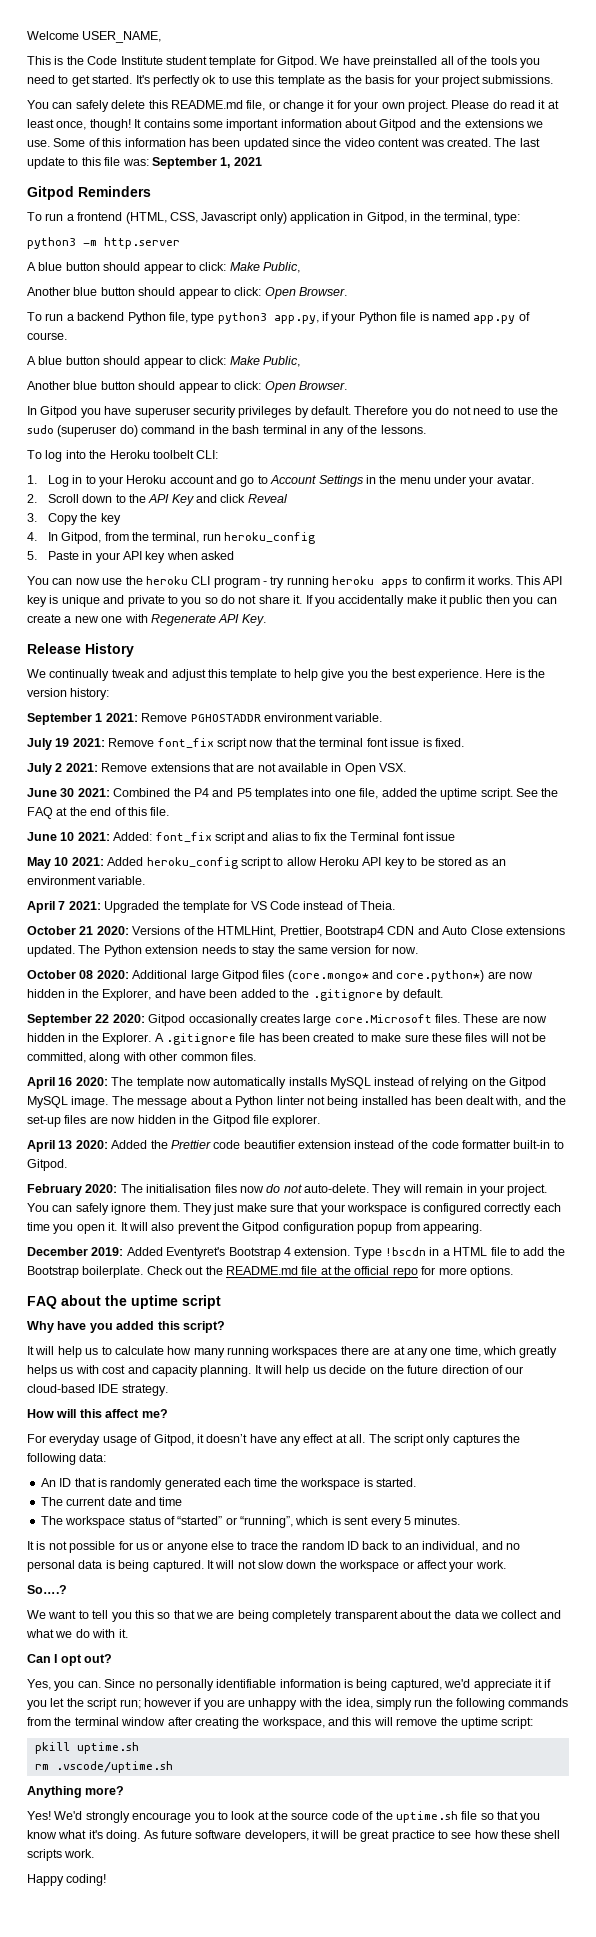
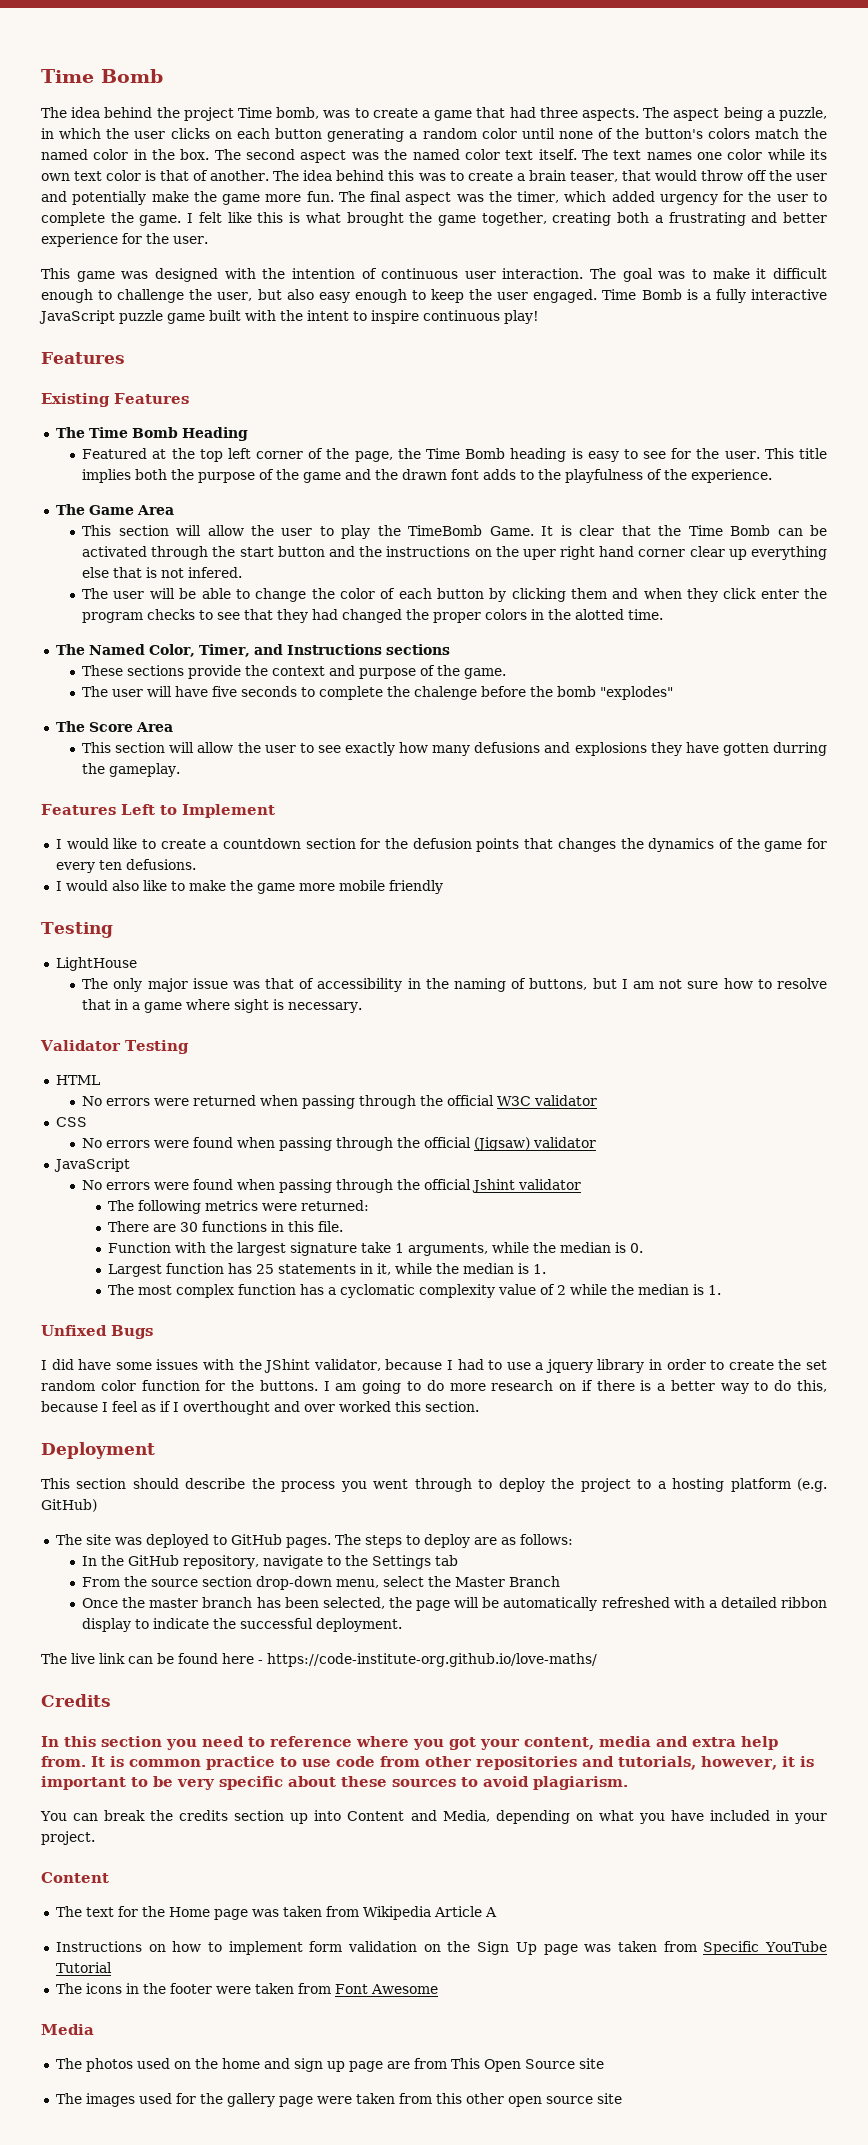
[27,31,162,43] [27,56,540,68] [27,75,554,87] [27,100,559,112] [27,119,543,131] [27,138,540,150] [27,157,262,169] [27,186,151,200] [27,212,521,224] [27,237,180,249] [27,262,300,274] [27,287,347,299] [27,312,530,324] [27,332,67,340] [27,356,300,368] [27,381,347,393] [27,406,558,418] [27,425,426,437] [27,450,219,462] [27,475,534,487] [27,494,288,506] [27,513,121,525] [27,532,315,544] [27,551,234,563] [27,576,563,588] [27,595,557,607] [27,614,266,626] [27,643,134,657] [27,669,545,681] [27,688,110,700] [27,713,383,725] [27,738,464,750] [27,763,407,775] [27,788,559,800] [27,807,170,819] [27,832,455,844] [27,857,506,869] [27,876,146,885] [27,901,396,913] [27,926,565,938] [27,945,419,957] [27,970,534,982] [27,989,443,1001] [27,1014,548,1026] [27,1033,547,1045] [27,1052,256,1064] [27,1077,547,1089] [27,1096,566,1108] [27,1115,321,1127] [27,1140,564,1152] [27,1159,67,1171] [27,1184,548,1196] [27,1203,561,1215] [27,1222,482,1234] [27,1247,565,1259] [27,1266,513,1278] [27,1295,221,1309] [27,1321,225,1333] [27,1346,558,1358] [27,1365,524,1377] [27,1384,168,1396] [27,1409,168,1418] [27,1434,520,1446] [27,1453,107,1465] [40,1478,416,1490] [40,1497,183,1506] [40,1516,461,1528] [27,1541,521,1553] [27,1560,506,1572] [27,1585,67,1594] [27,1610,561,1622] [26,1629,128,1638] [27,1654,113,1666] [27,1679,552,1691] [27,1698,569,1710] [27,1717,534,1729] [34,1742,139,1754] [34,1761,173,1773] [27,1786,125,1798] [27,1811,541,1823] [27,1830,561,1842] [27,1849,95,1861] [27,1874,107,1886] Welcome USER_NAME, // This is the Code Institute student template for Gitpod. We have preinstalled all of the tools you need to get started. It's perfectly ok to use this template as the basis for your project submissions. // You can safely delete this README.md file, or change it for your own project. Please do read it at least once, though! It contains some important information about Gitpod and the extensions we use. Some of this information has been updated since the video content was created. The last update to this file was: September 1, 2021 // Gitpod Reminders // To run a frontend (HTML, CSS, Javascript only) application in Gitpod, in the terminal, type: // python3 -m http.server // A blue button should appear to click: Make Public, // Another blue button should appear to click: Open Browser. // To run a backend Python file, type python3 app.py, if your Python file is named app.py of course. // A blue button should appear to click: Make Public, // Another blue button should appear to click: Open Browser. // In Gitpod you have superuser security privileges by default. Therefore you do not need to use the sudo (superuser do) command in the bash terminal in any of the lessons. // To log into the Heroku toolbelt CLI: // 1. Log in to your Heroku account and go to Account Settings in the menu under your avatar. // 2. Scroll down to the API Key and click Reveal // 3. Copy the key // 4. In Gitpod, from the terminal, run heroku_config // 5. Paste in your API key when asked // You can now use the heroku CLI program - try running heroku apps to confirm it works. This API key is unique and private to you so do not share it. If you accidentally make it public then you can create a new one with Regenerate API Key. // Release History // We continually tweak and adjust this template to help give you the best experience. Here is the version history: // September 1 2021: Remove PGHOSTADDR environment variable. // July 19 2021: Remove font_fix script now that the terminal font issue is fixed. // July 2 2021: Remove extensions that are not available in Open VSX. // June 30 2021: Combined the P4 and P5 templates into one file, added the uptime script. See the FAQ at the end of this file. // June 10 2021: Added: font_fix script and alias to fix the Terminal font issue // May 10 2021: Added heroku_config script to allow Heroku API key to be stored as an environment variable. // April 7 2021: Upgraded the template for VS Code instead of Theia. // October 21 2020: Versions of the HTMLHint, Prettier, Bootstrap4 CDN and Auto Close extensions updated. The Python extension needs to stay the same version for now. // October 08 2020: Additional large Gitpod files (core.mongo* and core.python*) are now hidden in the Explorer, and have been added to the .gitignore by default. // September 22 2020: Gitpod occasionally creates large core.Microsoft files. These are now hidden in the Explorer. A .gitignore file has been created to make sure these files will not be committed, along with other common files. // April 16 2020: The template now automatically installs MySQL instead of relying on the Gitpod MySQL image. The message about a Python linter not being installed has been dealt with, and the set-up files are now hidden in the Gitpod file explorer. // April 13 2020: Added the Prettier code beautifier extension instead of the code formatter built-in to Gitpod. // February 2020: The initialisation files now do not auto-delete. They will remain in your project. You can safely ignore them. They just make sure that your workspace is configured correctly each time you open it. It will also prevent the Gitpod configuration popup from appearing. // December 2019: Added Eventyret's Bootstrap 4 extension. Type !bscdn in a HTML file to add the Bootstrap boilerplate. Check out the README.md file at the official repo for more options. // FAQ about the uptime script // Why have you added this script? // It will help us to calculate how many running workspaces there are at any one time, which greatly helps us with cost and capacity planning. It will help us decide on the future direction of our cloud-based IDE strategy. // How will this affect me? // For everyday usage of Gitpod, it doesn’t have any effect at all. The script only captures the following data: // An ID that is randomly generated each time the workspace is started. // The current date and time // The workspace status of “started” or “running”, which is sent every 5 minutes. // It is not possible for us or anyone else to trace the random ID back to an individual, and no personal data is being captured. It will not slow down the workspace or affect your work. // So….? // We want to tell you this so that we are being completely transparent about the data we collect and what we do with it. // Can I opt out? // Yes, you can. Since no personally identifiable information is being captured, we'd appreciate it if you let the script run; however if you are unhappy with the idea, simply run the following commands from the terminal window after creating the workspace, and this will remove the uptime script: // pkill uptime.sh // rm .vscode/uptime.sh // Anything more? // Yes! We'd strongly encourage you to look at the source code of the uptime.sh file so that you know what it's doing. As future software developers, it will be great practice to see how these shell scripts work. // Happy coding! -> [41,69,163,83] [41,107,828,121] [41,128,827,142] [41,149,828,163] [41,170,827,182] [41,191,828,205] [41,212,828,226] [41,233,208,247] [41,268,827,282] [41,289,828,303] [39,310,539,324] [41,352,125,364] [41,393,189,407] [55,427,248,441] [82,448,828,462] [82,469,773,483] [55,504,174,515] [82,525,827,539] [82,546,827,560] [82,567,243,578] [82,588,828,602] [82,609,664,623] [55,644,450,657] [82,665,507,679] [82,686,674,700] [55,721,173,732] [82,742,827,756] [82,763,181,777] [41,804,275,818] [55,838,828,852] [55,859,196,873] [55,880,443,894] [41,922,113,938] [55,957,137,971] [82,978,827,992] [82,999,363,1013] [40,1040,189,1054] [55,1075,100,1085] [82,1095,598,1109] [55,1117,87,1127] [82,1137,597,1151] [53,1158,130,1172] [82,1179,582,1193] [108,1200,370,1214] [108,1221,344,1232] [108,1242,644,1256] [108,1263,547,1277] [108,1284,722,1298] [41,1325,153,1339] [41,1359,828,1373] [41,1380,827,1394] [41,1401,479,1415] [41,1442,155,1459] [41,1478,828,1492] [41,1499,97,1512] [55,1534,573,1548] [82,1555,459,1569] [82,1576,561,1590] [82,1597,828,1611] [82,1618,403,1632] [41,1653,597,1667] [41,1694,111,1707] [41,1736,778,1750] [41,1756,814,1770] [41,1776,628,1790] [40,1810,827,1824] [41,1831,95,1845] [41,1872,109,1883] [55,1906,497,1920] [55,1941,828,1955] [55,1962,112,1973] [55,1983,438,1994] [41,2024,94,2035] [55,2058,604,2072] [55,2093,622,2107] Time Bomb // The idea behind the project Time bomb, was to create a game that had three aspects. The aspect being a puzzle, in which the user clicks on each button generating a random color until none of the button's colors match the named color in the box. The second aspect was the named color text itself. The text names one color while its own text color is that of another. The idea behind this was to create a brain teaser, that would throw off the user and potentially make the game more fun. The final aspect was the timer, which added urgency for the user to complete the game. I felt like this is what brought the game together, creating both a frustrating and better experience for the user. // This game was designed with the intention of continuous user interaction. The goal was to make it difficult enough to challenge the user, but also easy enough to keep the user engaged. Time Bomb is a fully interactive JavaScript puzzle game built with the intent to inspire continuous play! // Features // Existing Features // The Time Bomb Heading // Featured at the top left corner of the page, the Time Bomb heading is easy to see for the user. This title implies both the purpose of the game and the drawn font adds to the playfulness of the experience. // The Game Area // This section will allow the user to play the TimeBomb Game. It is clear that the Time Bomb can be activated through the start button and the instructions on the uper right hand corner clear up everything else that is not infered. // The user will be able to change the color of each button by clicking them and when they click enter the program checks to see that they had changed the proper colors in the alotted time. // The Named Color, Timer, and Instructions sections // These sections provide the context and purpose of the game. // The user will have five seconds to complete the chalenge before the bomb "explodes" // The Score Area // This section will allow the user to see exactly how many defusions and explosions they have gotten durring the gameplay. // Features Left to Implement // I would like to create a countdown section for the defusion points that changes the dynamics of the game for every ten defusions. // I would also like to make the game more mobile friendly // Testing // LightHouse // The only major issue was that of accessibility in the naming of buttons, but I am not sure how to resolve that in a game where sight is necessary. // Validator Testing // HTML // No errors were returned when passing through the official W3C validator // CSS // No errors were found when passing through the official (Jigsaw) validator // JavaScript // No errors were found when passing through the official Jshint validator // The following metrics were returned: // There are 30 functions in this file. // Function with the largest signature take 1 arguments, while the median is 0. // Largest function has 25 statements in it, while the median is 1. // The most complex function has a cyclomatic complexity value of 2 while the median is 1. // Unfixed Bugs // I did have some issues with the JShint validator, because I had to use a jquery library in order to create the set random color function for the buttons. I am going to do more research on if there is a better way to do this, because I feel as if I overthought and over worked this section. // Deployment // This section should describe the process you went through to deploy the project to a hosting platform (e.g. GitHub) // The site was deployed to GitHub pages. The steps to deploy are as follows: // In the GitHub repository, navigate to the Settings tab // From the source section drop-down menu, select the Master Branch // Once the master branch has been selected, the page will be automatically refreshed with a detailed ribbon display to indicate the successful deployment. // The live link can be found here - https://code-institute-org.github.io/love-maths/ // Credits // In this section you need to reference where you got your content, media and extra help from. It is common practice to use code from other repositories and tutorials, however, it is important to be very specific about these sources to avoid plagiarism. // You can break the credits section up into Content and Media, depending on what you have included in your project. // Content // The text for the Home page was taken from Wikipedia Article A // Instructions on how to implement form validation on the Sign Up page was taken from Specific YouTube Tutorial // The icons in the footer were taken from Font Awesome // Media // The photos used on the home and sign up page are from This Open Source site // The images used for the gallery page were taken from this other open source site

